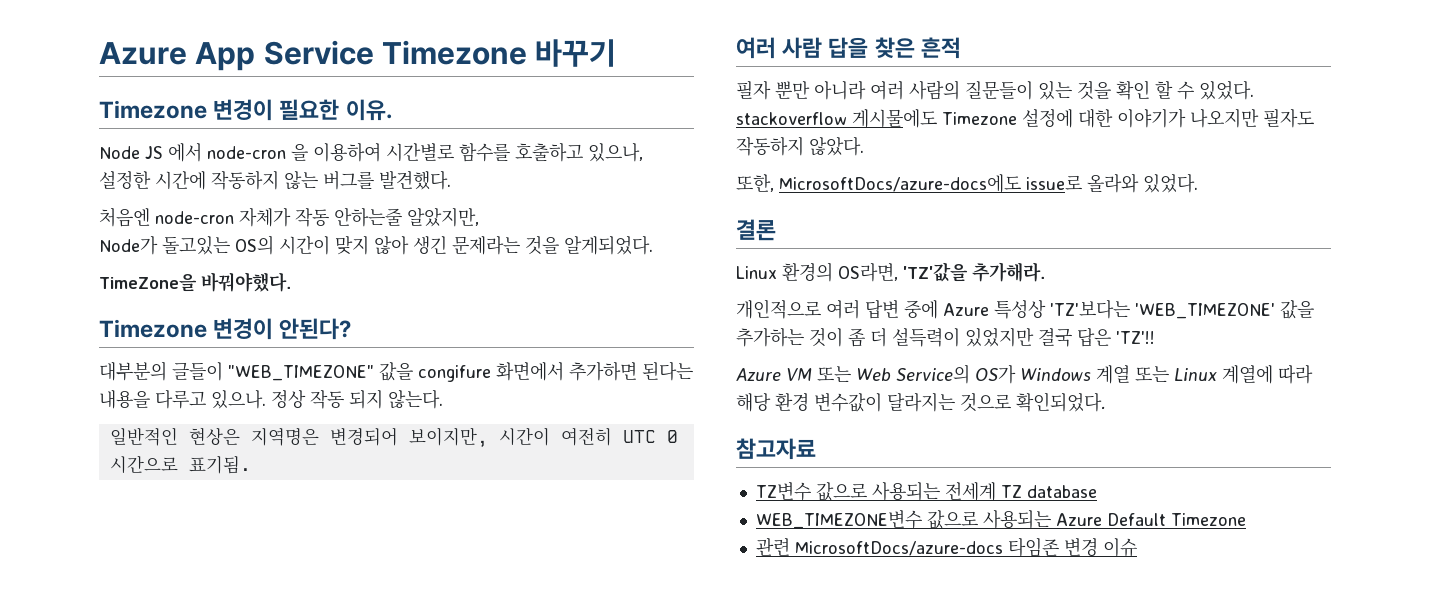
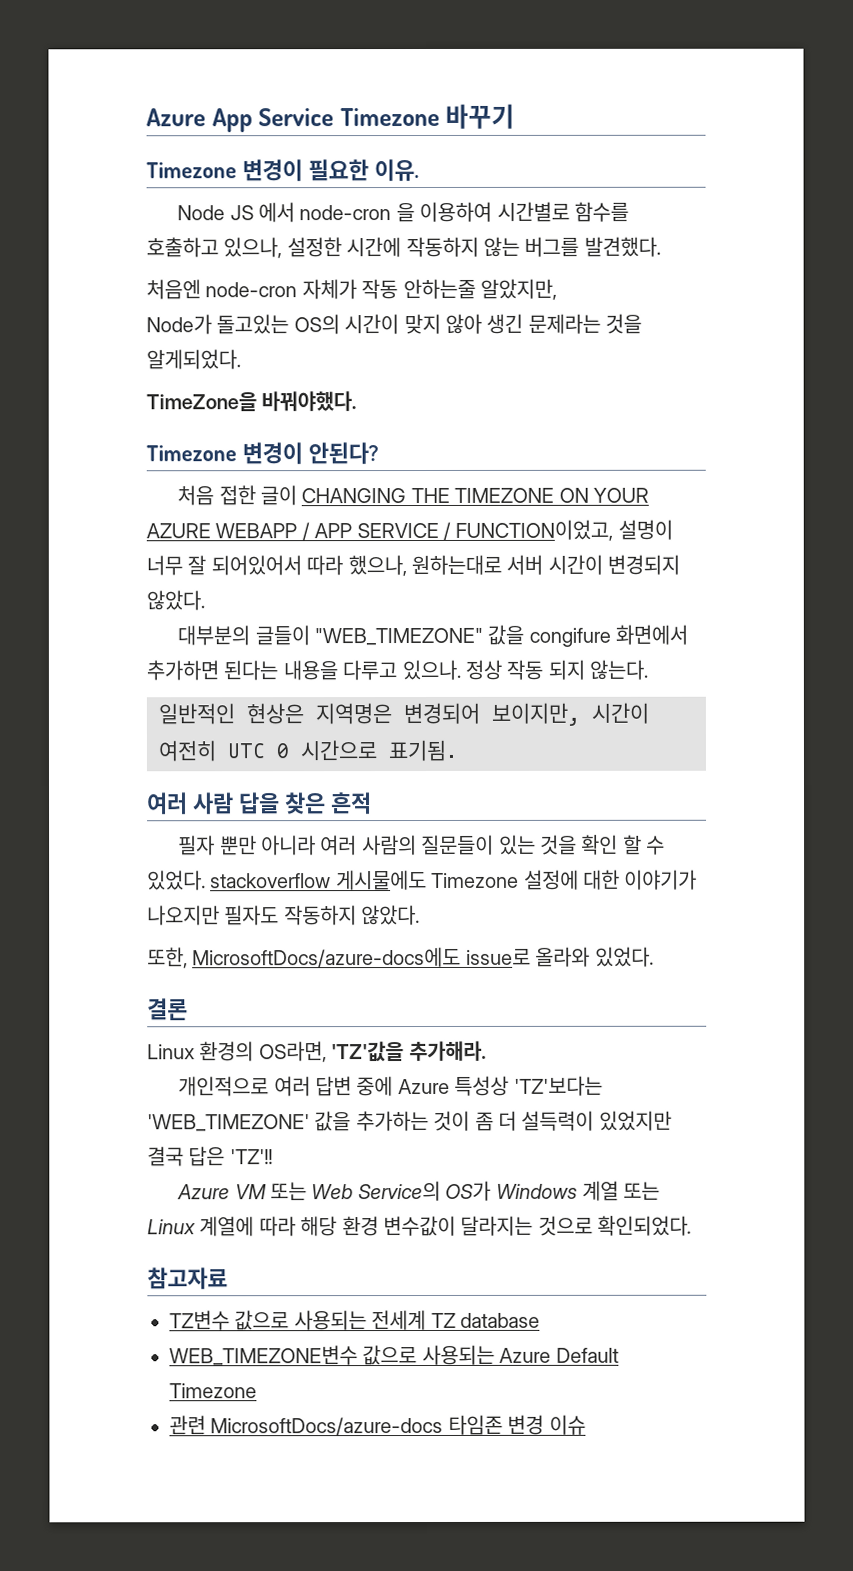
(352, 329) none -> [177,485,650,506] [146,519,673,541] [146,554,681,577] [146,590,205,611] // 처음 접한 글이 CHANGING THE TIMEZONE ON YOUR AZURE WEBAPP / APP SERVICE / FUNCTION이었고, 설명이 너무 잘 되어있어서 따라 했으나, 원하는대로 서버 시간이 변경되지 않았다.

